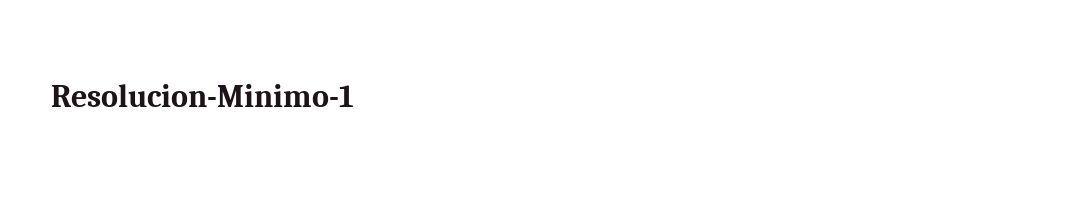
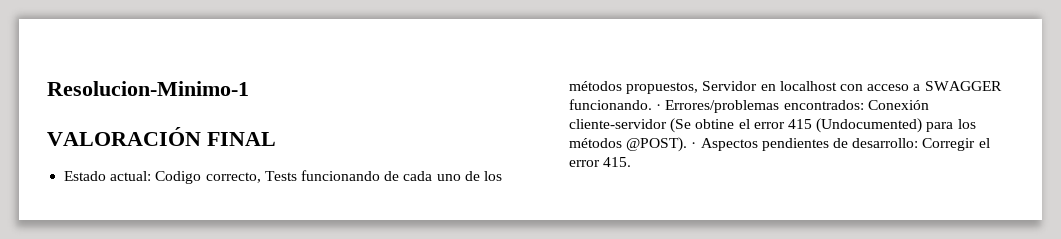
(354, 95) none -> [47,127,276,146] [64,170,502,184] [569,81,1002,94] [569,99,929,113] [569,118,976,133] [569,137,990,152] [569,157,632,167] // VALORACIÓN FINAL // Estado actual: Codigo correcto, Tests funcionando de cada uno de los métodos propuestos, Servidor en localhost con acceso a SWAGGER funcionando. · Errores/problemas encontrados: Conexión cliente-servidor (Se obtine el error 415 (Undocumented) para los métodos @POST). · Aspectos pendientes de desarrollo: Corregir el error 415.

